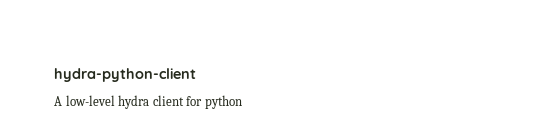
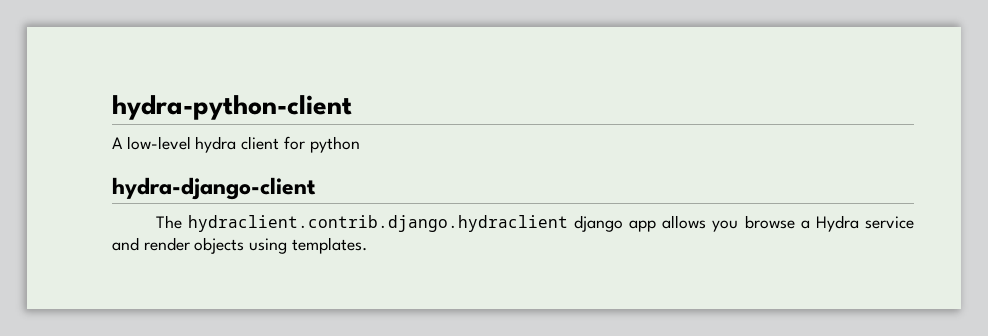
(242, 102) none -> [112,177,316,200] [155,215,914,232] [112,237,367,254] // hydra-django-client // The hydraclient.contrib.django.hydraclient django app allows you browse a Hydra service and render objects using templates.

